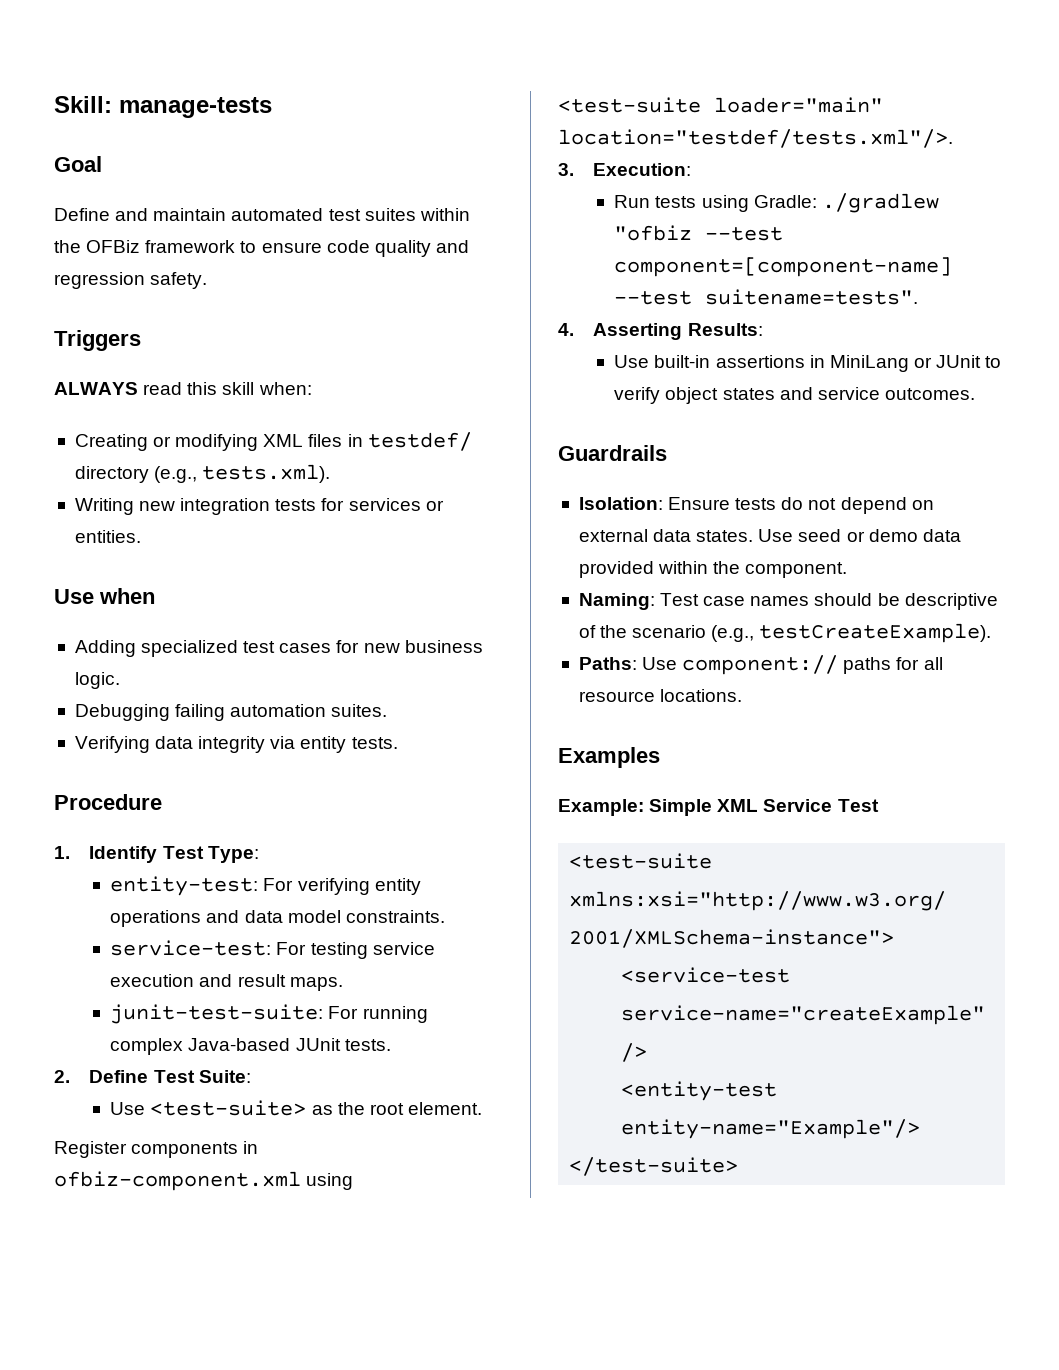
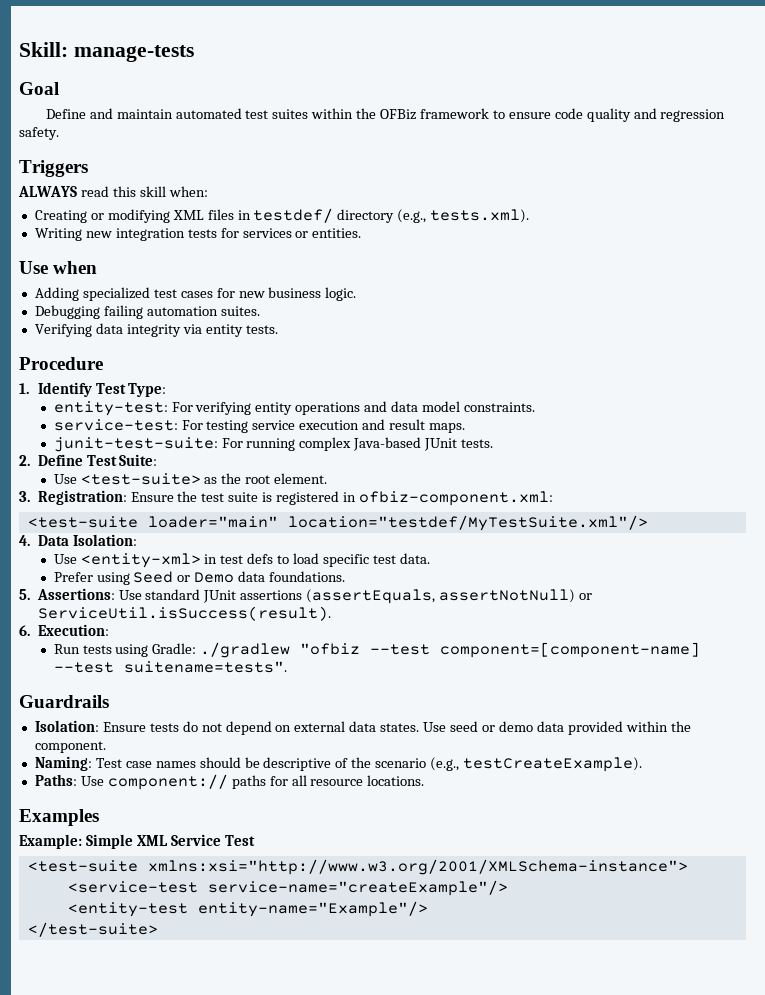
[54,1141,259,1158] [54,1171,354,1191] [558,97,883,113] [558,129,953,148] [558,163,574,176] Register components in ofbiz-component.xml using <test-suite loader="main" location="testdef/tests.xml"/>. // 3. -> [19,490,553,506] [27,515,648,531] [19,534,137,546] [53,553,430,568] [53,571,346,585] [19,588,593,604] [37,606,331,621] [19,625,30,636] 3. Registration: Ensure the test suite is registered in ofbiz-component.xml: // <test-suite loader="main" location="testdef/MyTestSuite.xml"/> // 4. Data Isolation: // Use <entity-xml> in test defs to load specific test data. // Prefer using Seed or Demo data foundations. // 5. Assertions: Use standard JUnit assertions (assertEquals, assertNotNull) or ServiceUtil.isSuccess(result). // 6.
[558,323,763,340] [614,355,1002,372] [614,387,975,404] // 4. Asserting Results: // Use built-in assertions in MiniLang or JUnit to verify object states and service outcomes. -> (287, 667) none

